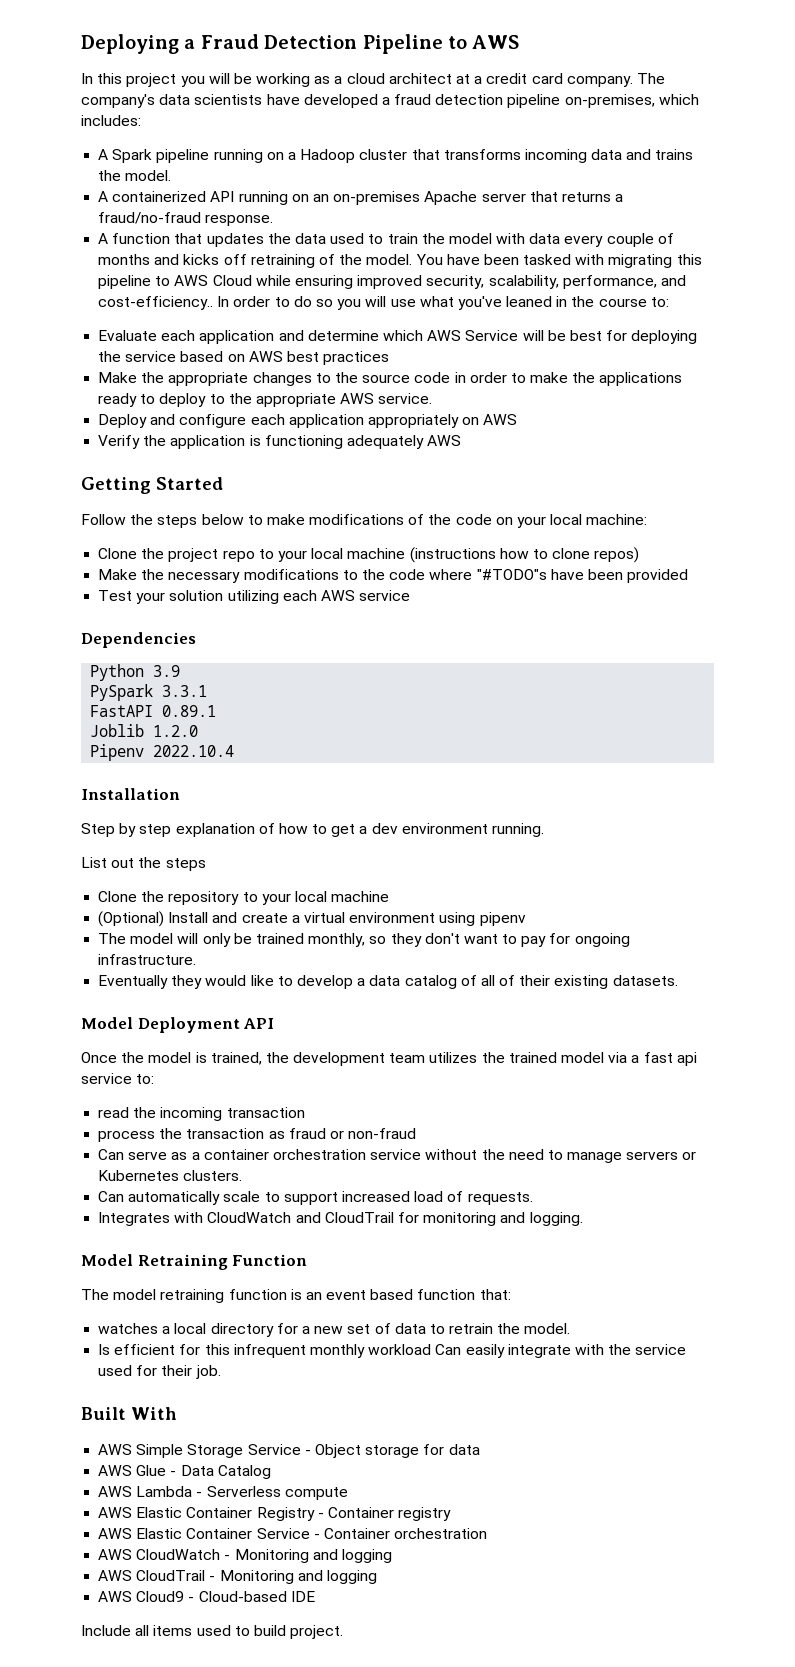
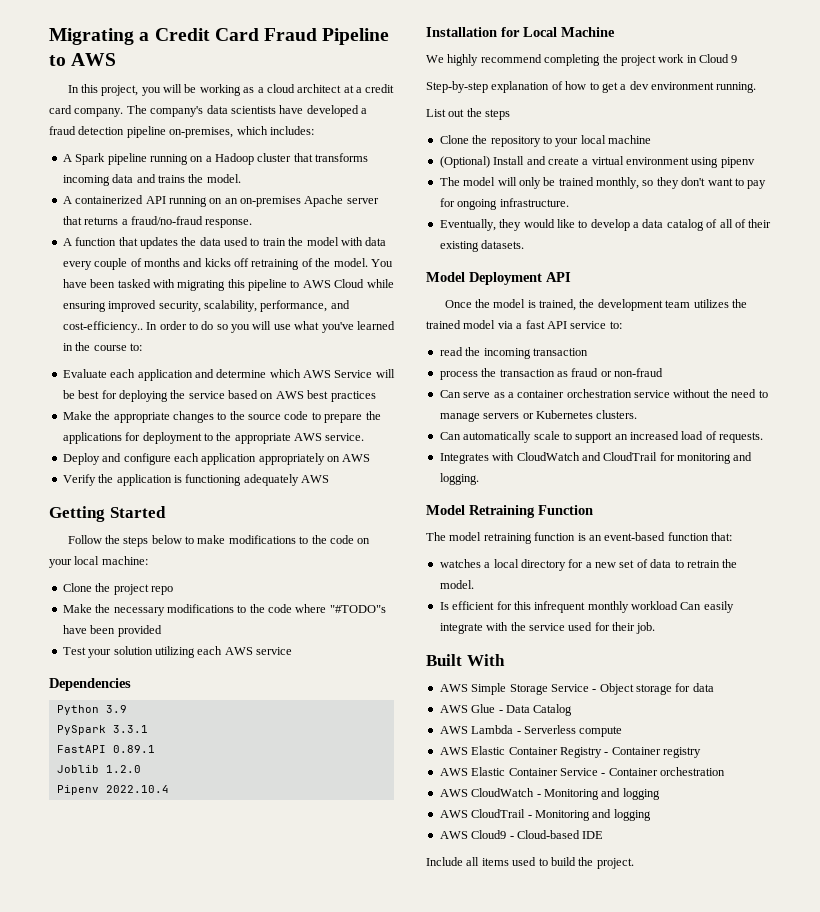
[81,34,358,54] Deploying a Fraud Detection -> [49,28,318,45] Migrating a Credit Card Fraud
[126,73,177,87] project -> [101,85,139,96] project,
[506,296,553,307] leaned -> [356,321,395,330] learned
[454,372,683,386] [98,393,207,407] in order to make the applications ready to deploy -> [311,411,381,423] [62,432,202,444] to prepare the applications for deployment
[408,514,425,525] of -> [299,536,309,544] to
[258,547,640,563] to your local machine (instructions how to clone repos) -> (173, 590) none
[81,823,172,837] // Step by step -> [501,27,615,37] [426,54,738,66] [426,81,488,93] for Local Machine // We highly recommend completing the project work in Cloud 9 // Step-by-step
[98,975,169,989] Eventually -> [439,219,496,231] Eventually,
[676,1052,697,1066] api -> [546,321,567,329] API
(338, 1198) none -> [614,434,628,440] an
[326,1289,414,1300] event based -> [604,532,666,541] event-based
(286, 1630) none -> [578,857,594,866] the

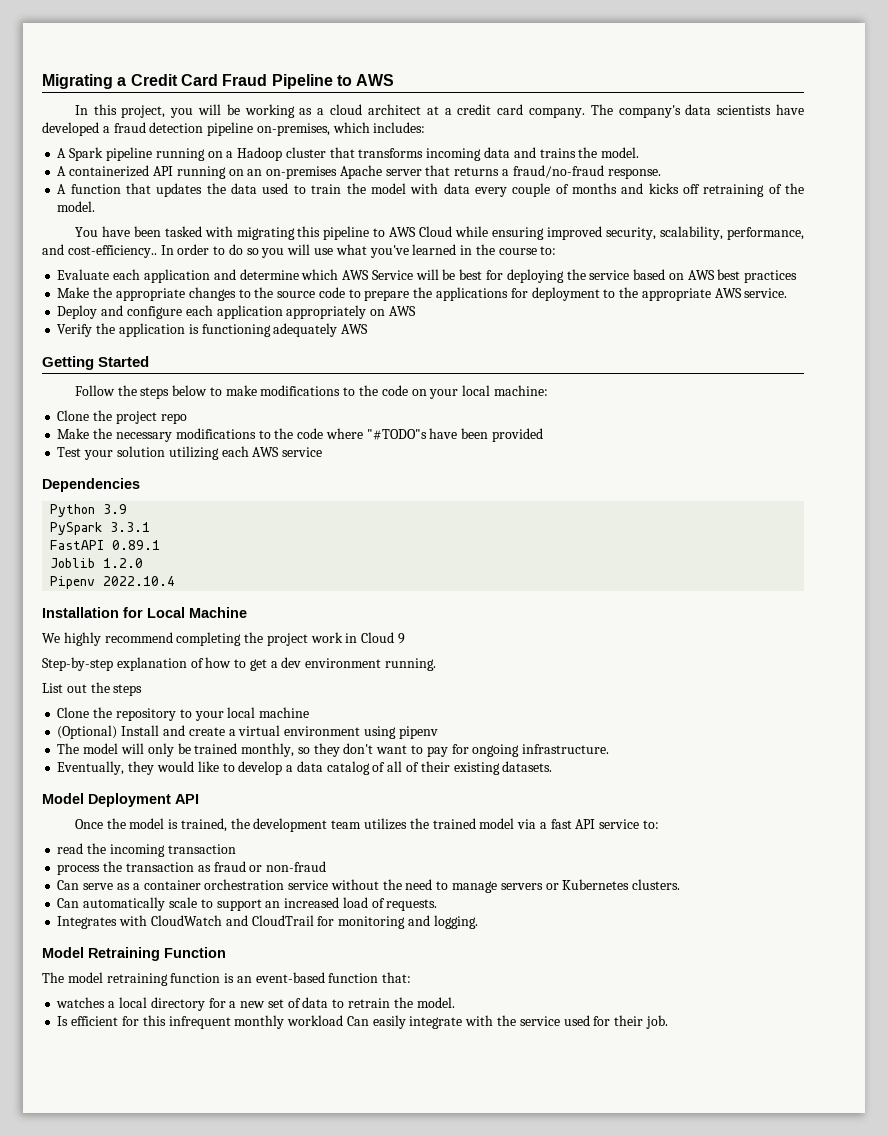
(368, 262) none -> (96, 206) //
[426,654,505,666] [439,683,714,695] [439,704,573,716] [439,725,623,737] [439,746,701,758] [439,767,725,776] [439,788,660,800] [439,809,651,821] [439,830,604,839] [426,857,634,869] // Built With // AWS Simple Storage Service - Object storage for data // AWS Glue - Data Catalog // AWS Lambda - Serverless compute // AWS Elastic Container Registry - Container registry // AWS Elastic Container Service - Container orchestration // AWS CloudWatch - Monitoring and logging // AWS CloudTrail - Monitoring and logging // AWS Cloud9 - Cloud-based IDE // Include all items used to build the project. -> (668, 1022) none

